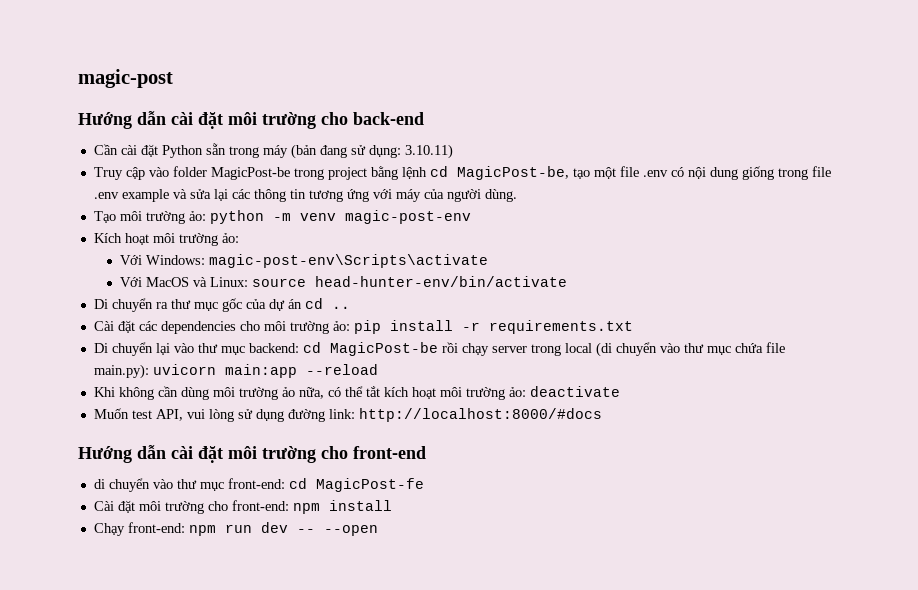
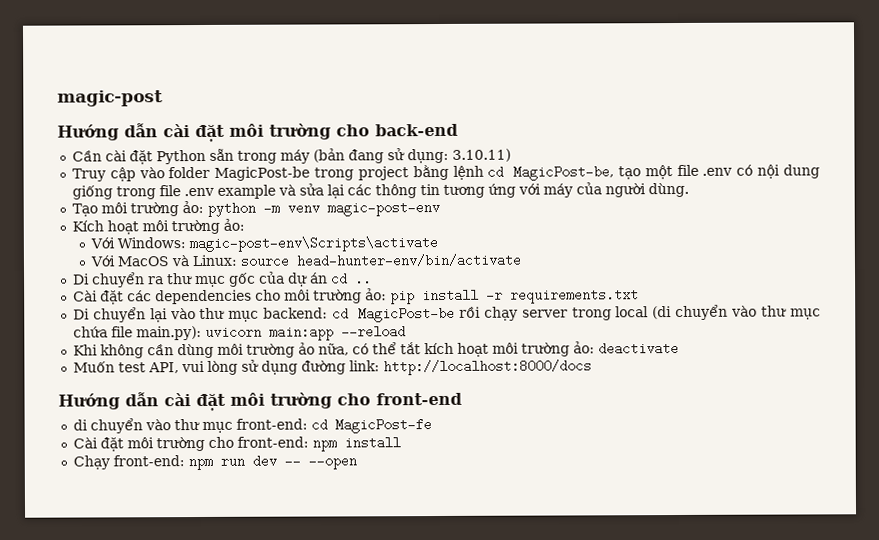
[358,408,602,422] http://localhost:8000/#docs -> [382,359,592,376] http://localhost:8000/docs

